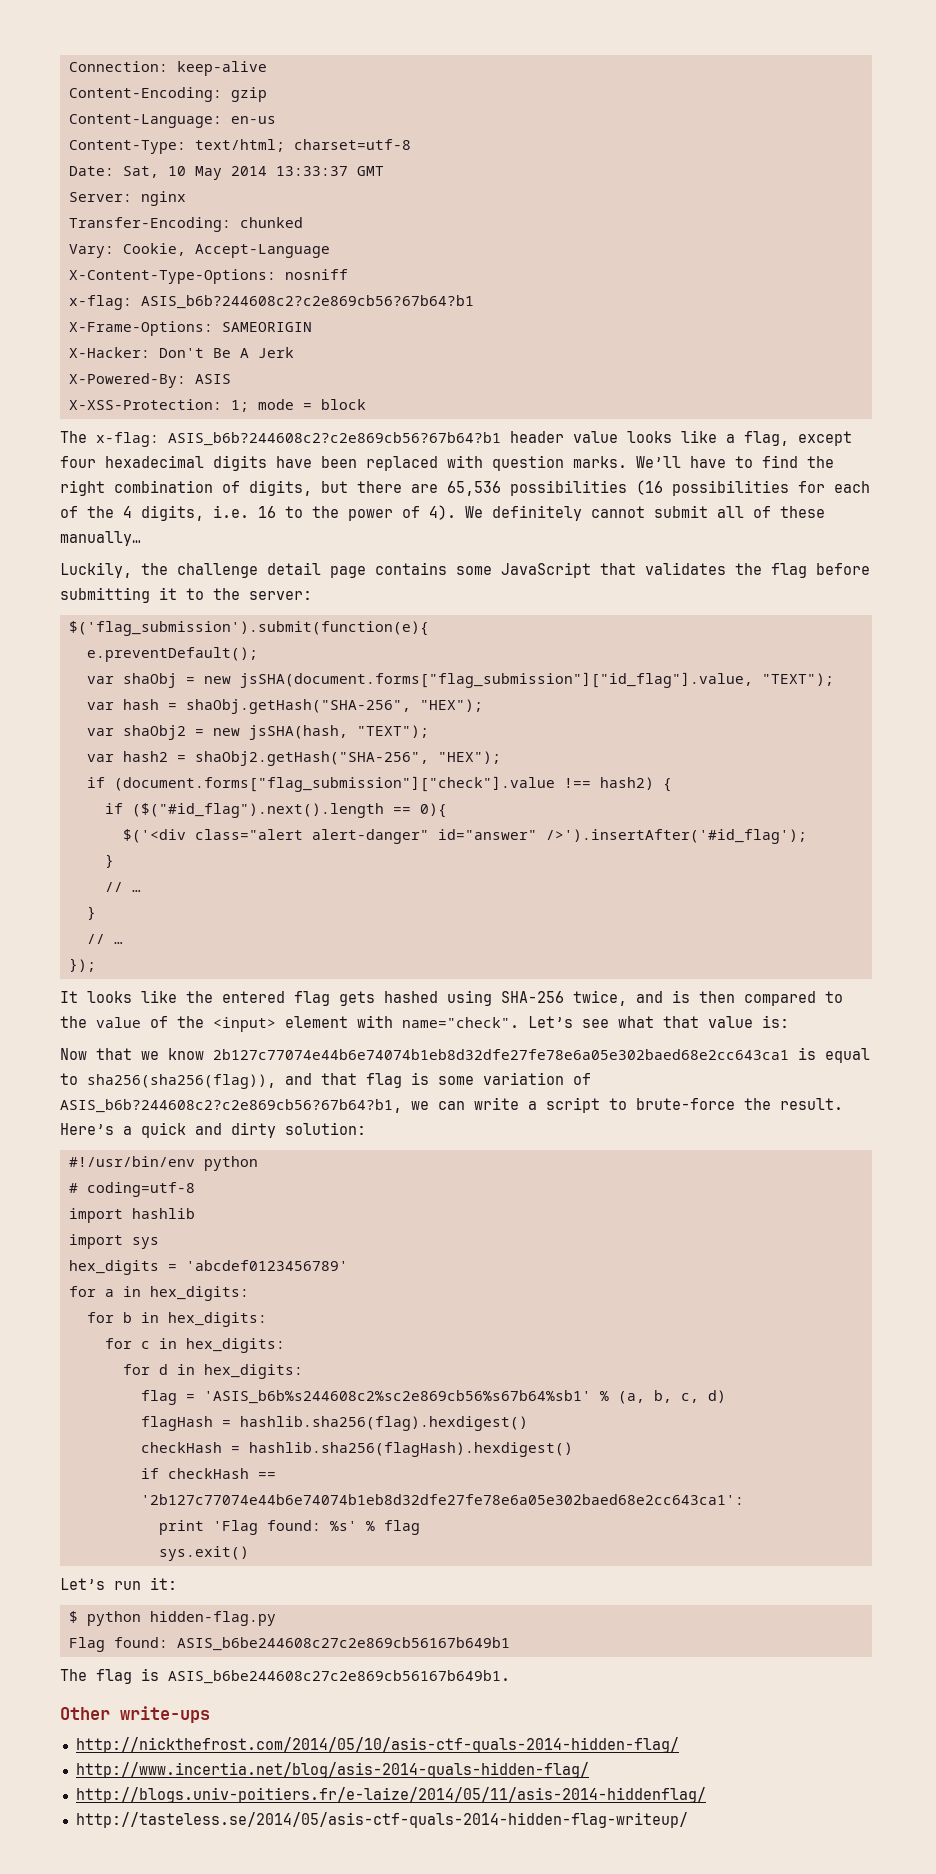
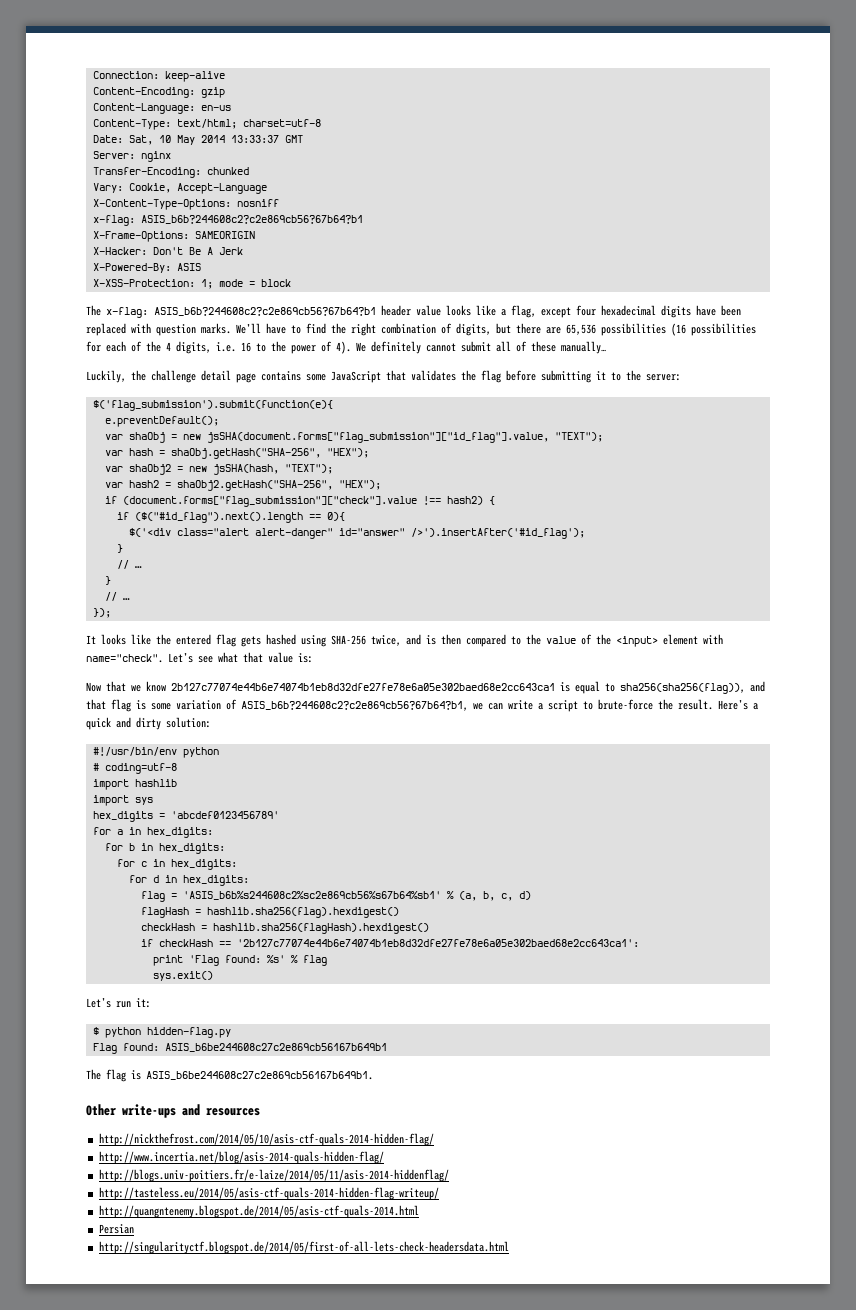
(210, 1714) none -> [182,1104,260,1116] and resources
[75,1812,688,1828] http://tasteless.se/2014/05/asis-ctf-quals-2014-hidden-flag-writeup/ -> [98,1187,439,1200] [98,1205,419,1218] [98,1224,134,1234] [98,1241,509,1254] http://tasteless.eu/2014/05/asis-ctf-quals-2014-hidden-flag-writeup/ // http://quangntenemy.blogspot.de/2014/05/asis-ctf-quals-2014.html // Persian // http://singularityctf.blogspot.de/2014/05/first-of-all-lets-check-headersdata.html

